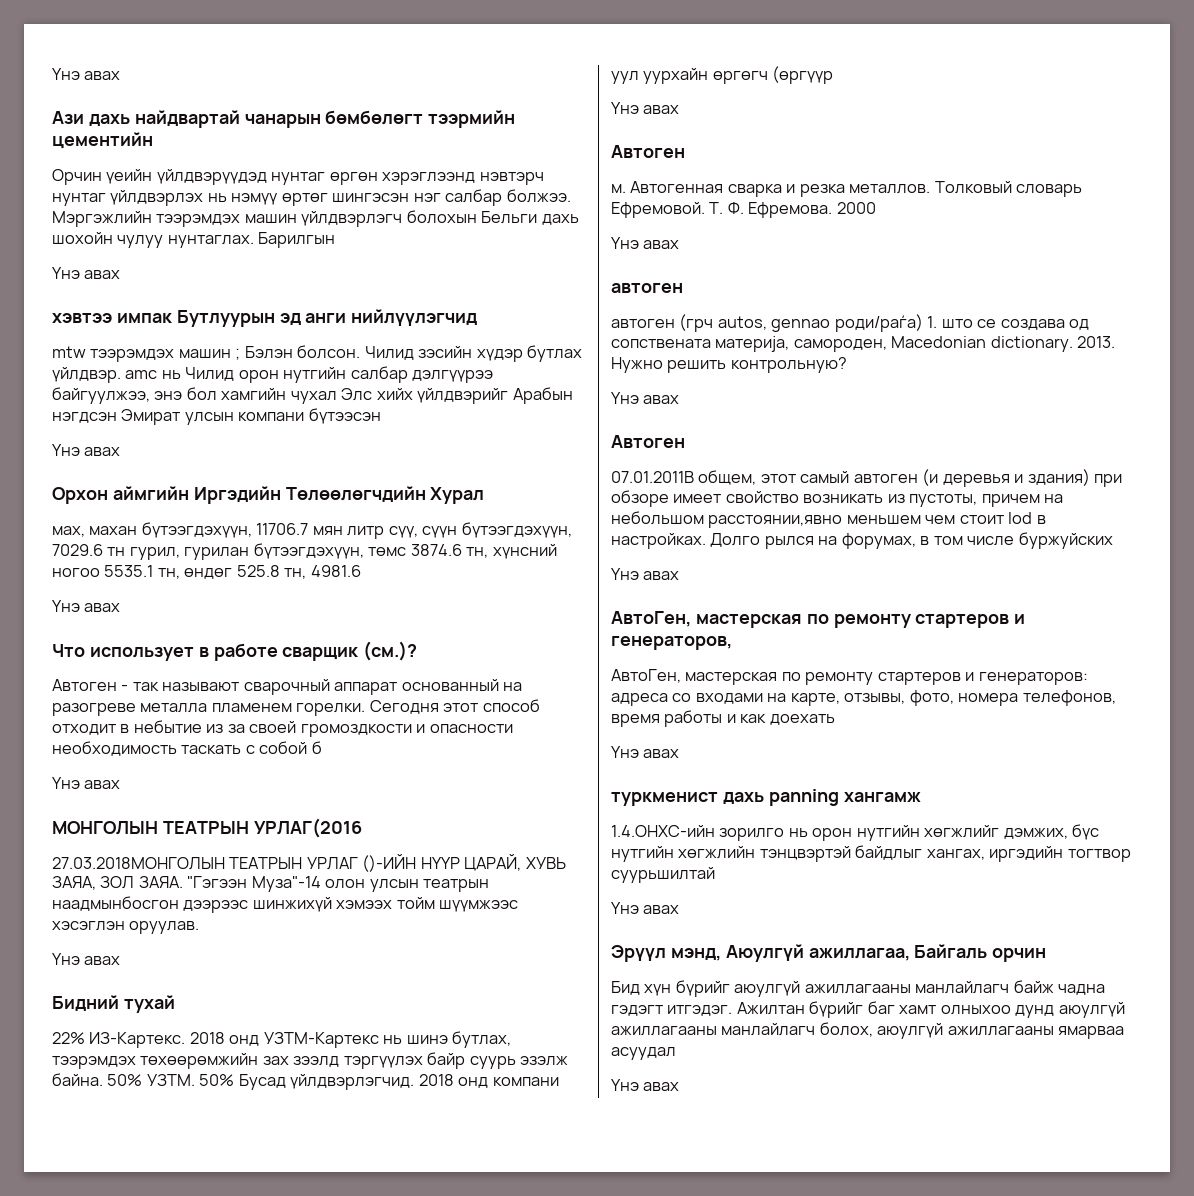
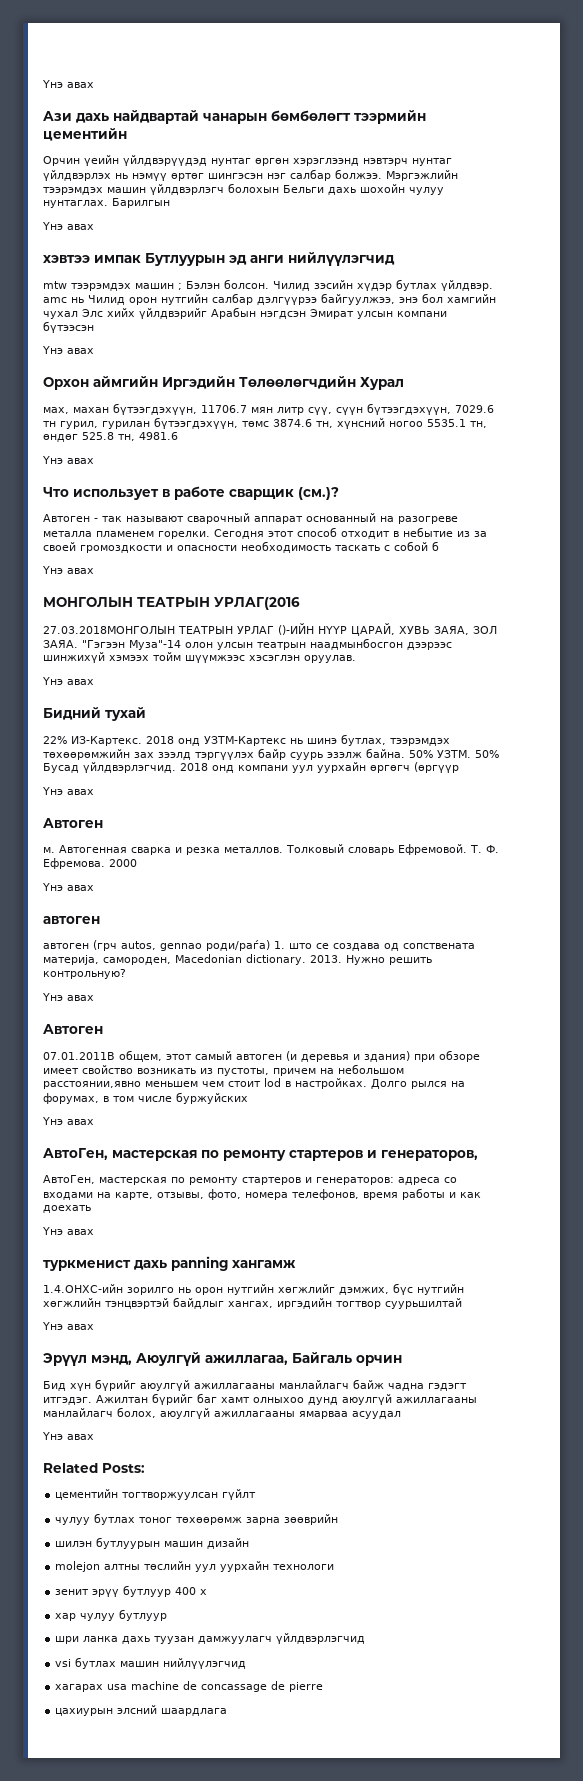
(680, 1086) none -> [43,1463,145,1473] [55,1489,257,1500] [55,1513,339,1525] [55,1537,250,1549] [55,1561,335,1572] [55,1585,208,1597] [55,1609,168,1621] [55,1633,366,1644] [55,1657,247,1669] [55,1681,324,1692] [55,1705,228,1716] // Related Posts: // цементийн тогтворжуулсан гүйлт // чулуу бутлах тоног төхөөрөмж зарна зөөврийн // шилэн бутлуурын машин дизайн // molejon алтны төслийн уул уурхайн технологи // зенит эрүү бутлуур 400 х // хар чулуу бутлуур // шри ланка дахь туузан дамжуулагч үйлдвэрлэгчид // vsi бутлах машин нийлүүлэгчид // хагарах usa machine de concassage de pierre // цахиурын элсний шаардлага

